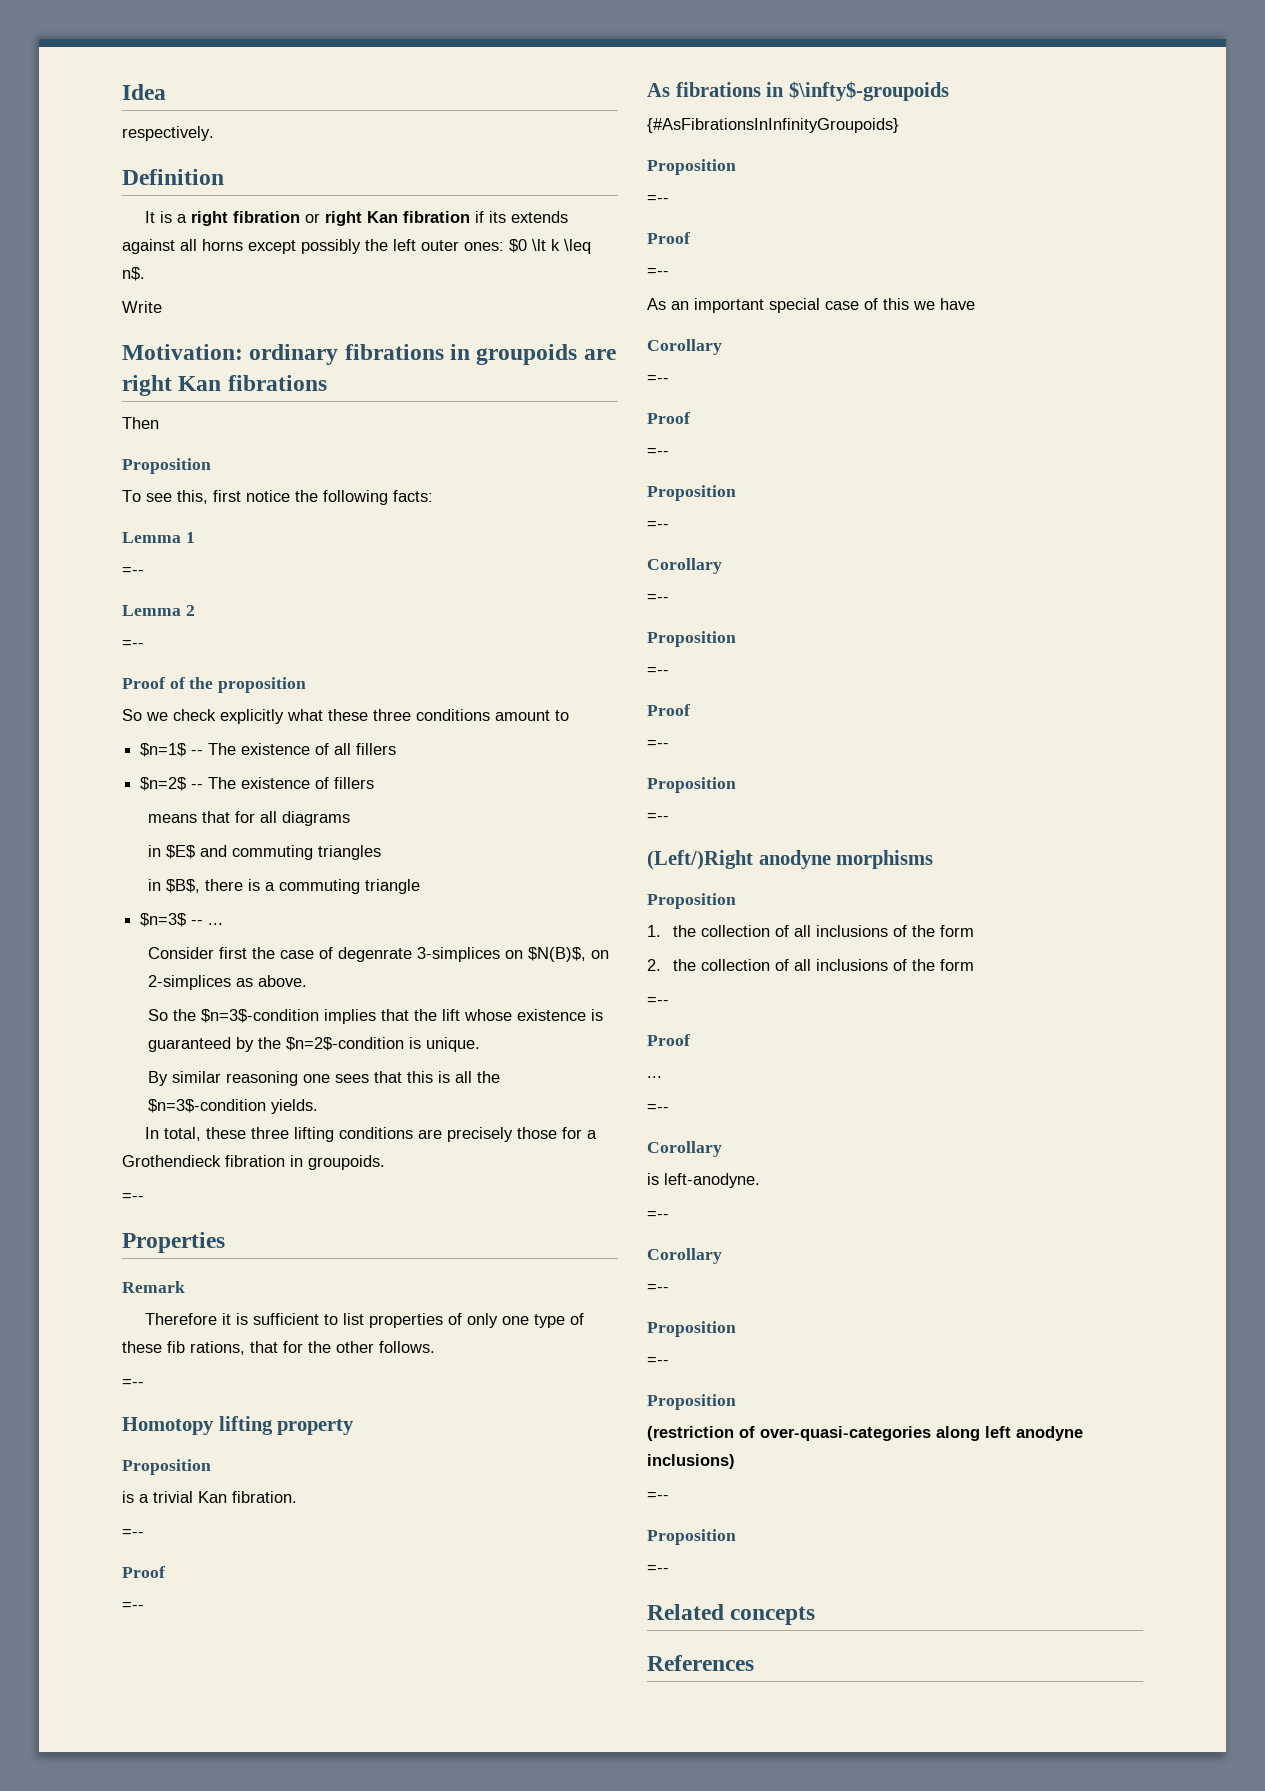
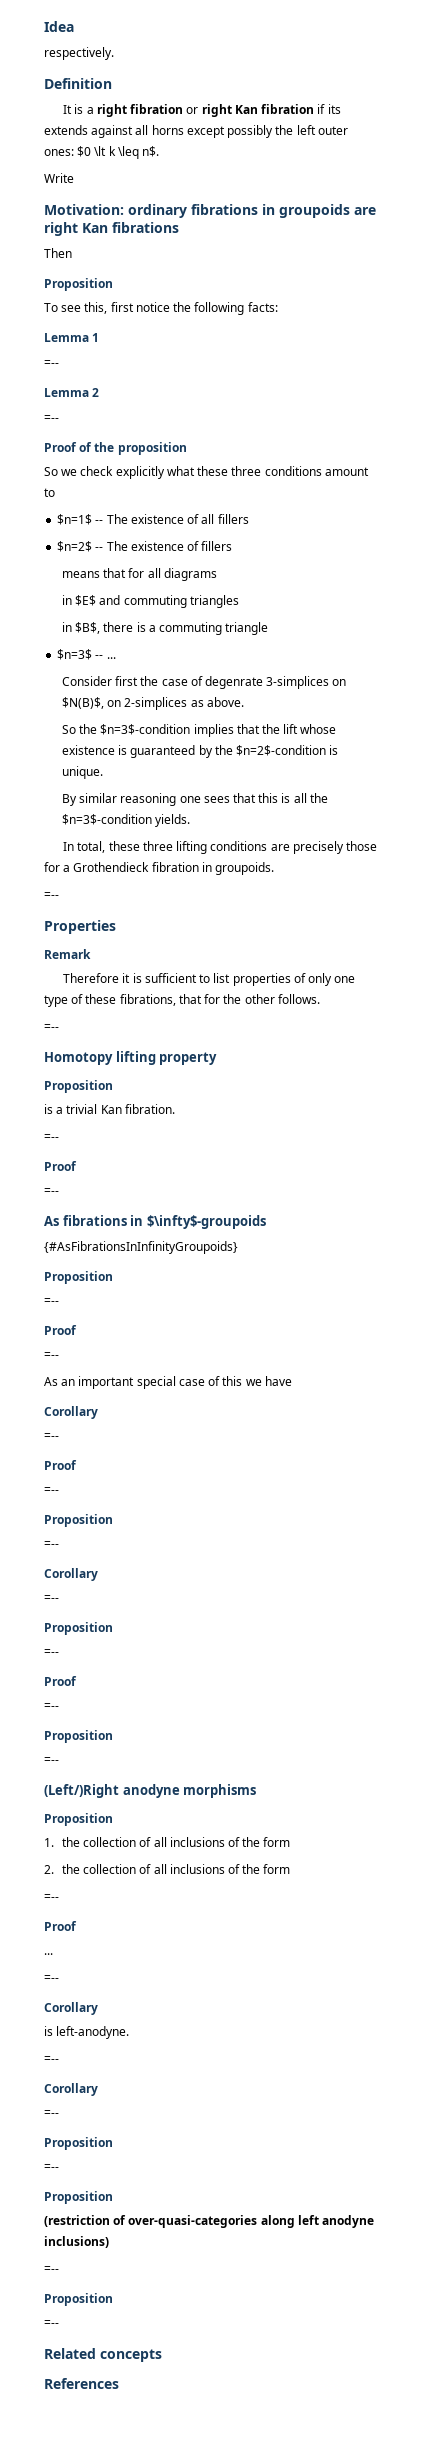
[167,1341,245,1355] fib rations, -> [119,994,176,1006] fibrations,

